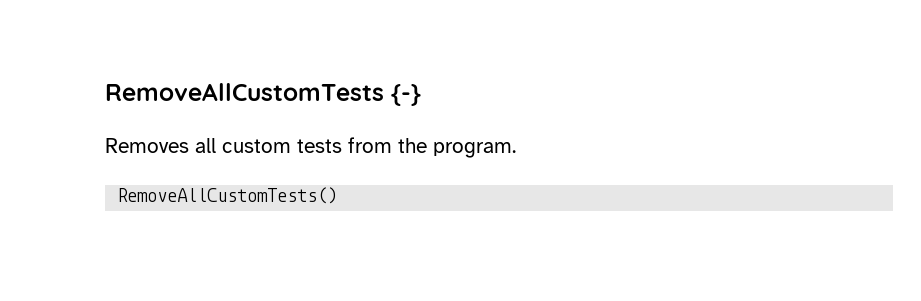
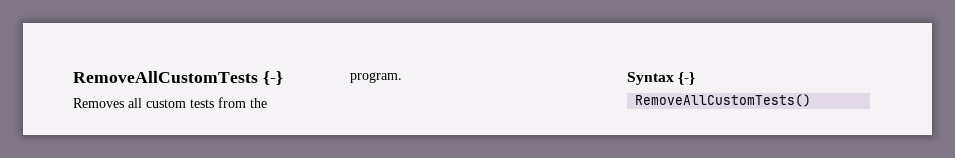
(516, 150) none -> [627,72,696,85] // Syntax {-}

